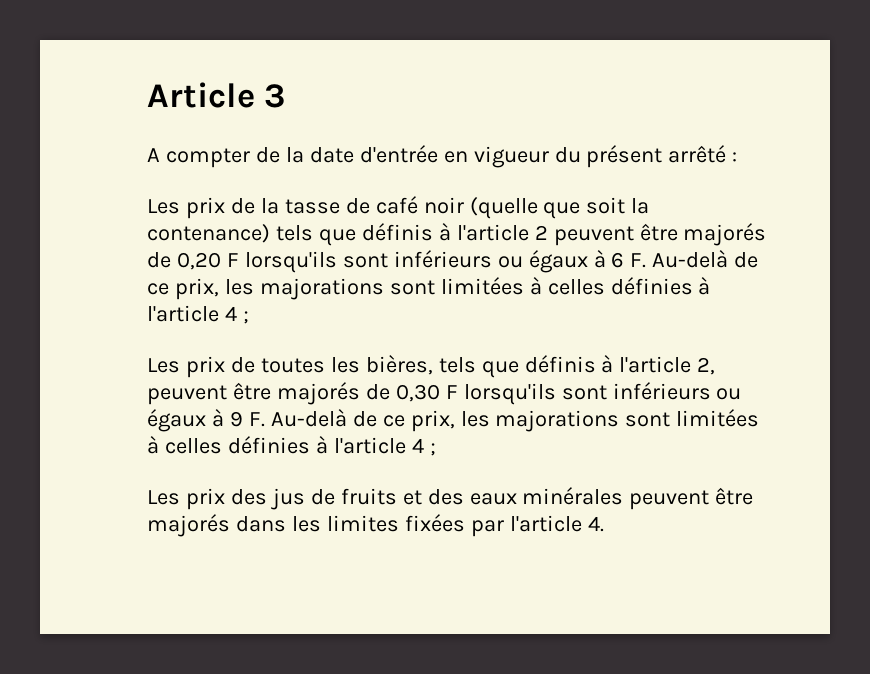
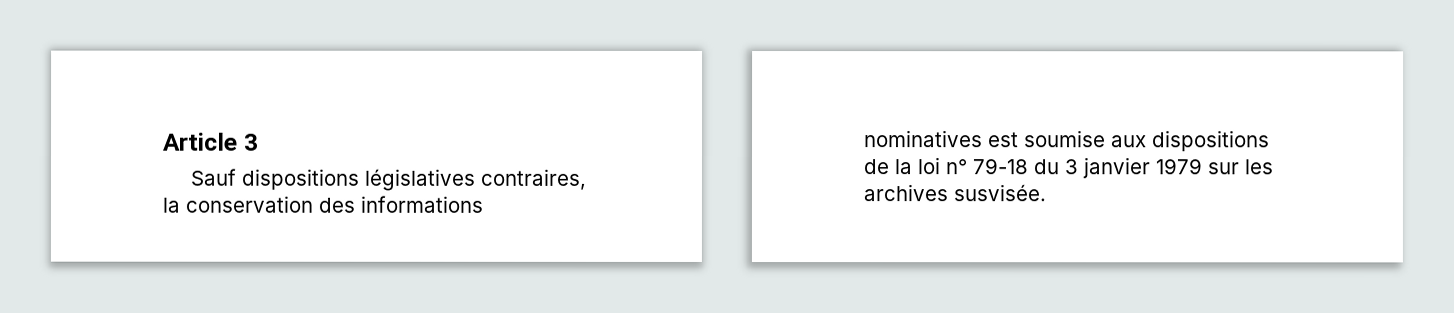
[147,145,738,168] [147,196,650,219] [147,223,767,246] [147,250,759,273] [147,277,711,300] [147,305,249,324] [147,355,716,378] [147,382,742,405] [147,409,760,432] [147,436,436,456] [147,487,754,510] [147,514,604,537] A compter de la date d'entrée en vigueur du présent arrêté : // Les prix de la tasse de café noir (quelle que soit la contenance) tels que définis à l'article 2 peuvent être majorés de 0,20 F lorsqu'ils sont inférieurs ou égaux à 6 F. Au-delà de ce prix, les majorations sont limitées à celles définies à l'article 4 ; // Les prix de toutes les bières, tels que définis à l'article 2, peuvent être majorés de 0,30 F lorsqu'ils sont inférieurs ou égaux à 9 F. Au-delà de ce prix, les majorations sont limitées à celles définies à l'article 4 ; // Les prix des jus de fruits et des eaux minérales peuvent être majorés dans les limites fixées par l'article 4. -> [190,168,587,191] [162,195,483,213] [864,130,1270,152] [863,157,1273,179] [863,184,1046,202] Sauf dispositions législatives contraires, la conservation des informations nominatives est soumise aux dispositions de la loi n° 79-18 du 3 janvier 1979 sur les archives susvisée.

